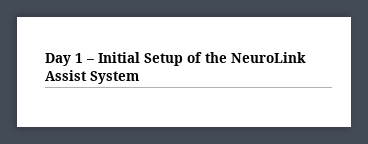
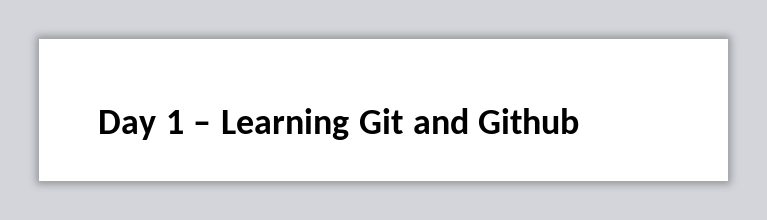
[98,52,306,66] [45,70,139,84] Initial Setup of the NeuroLink Assist System -> [221,108,580,140] Learning Git and Github

